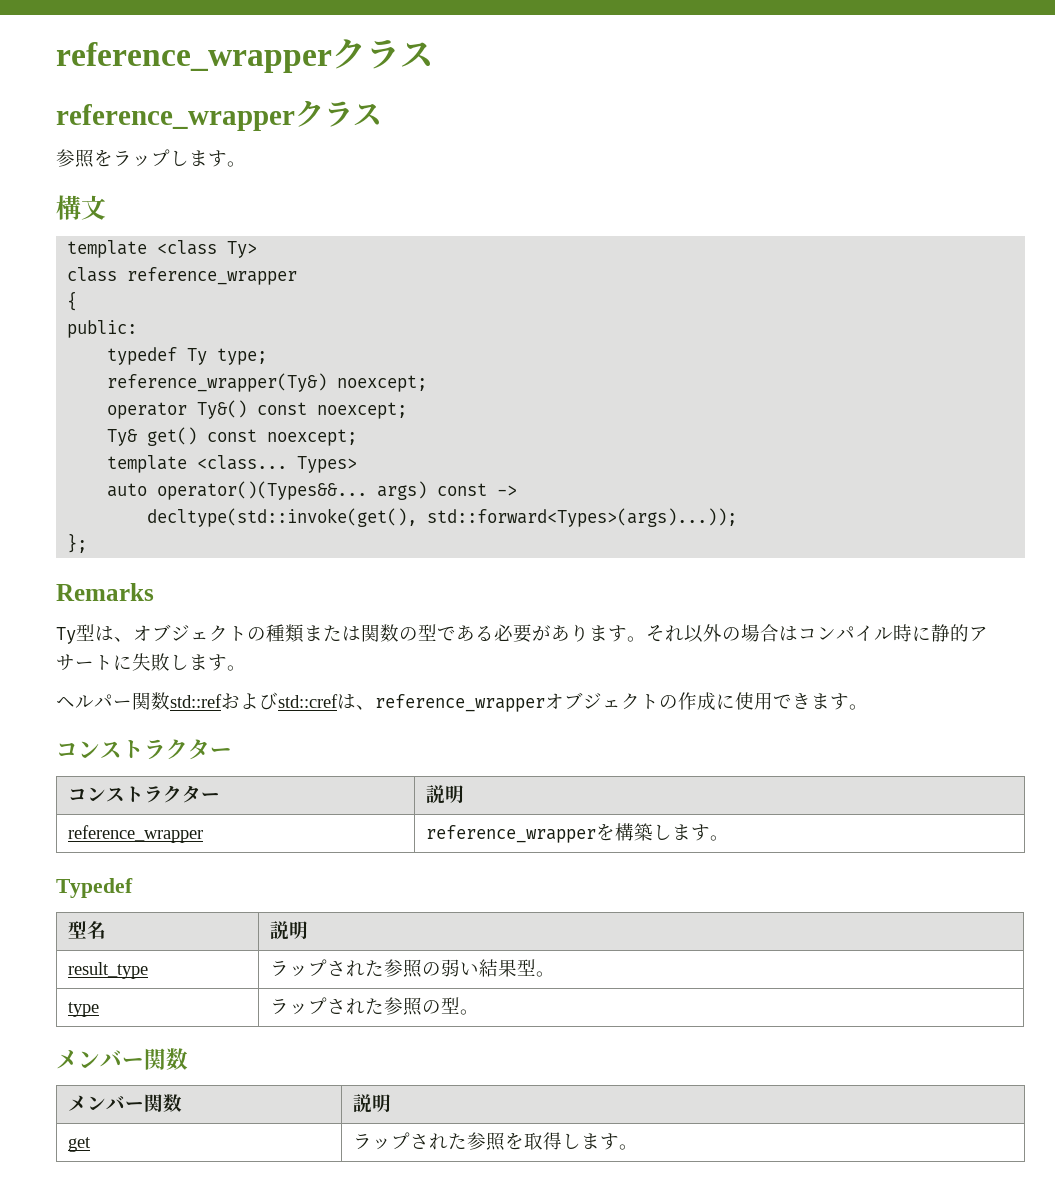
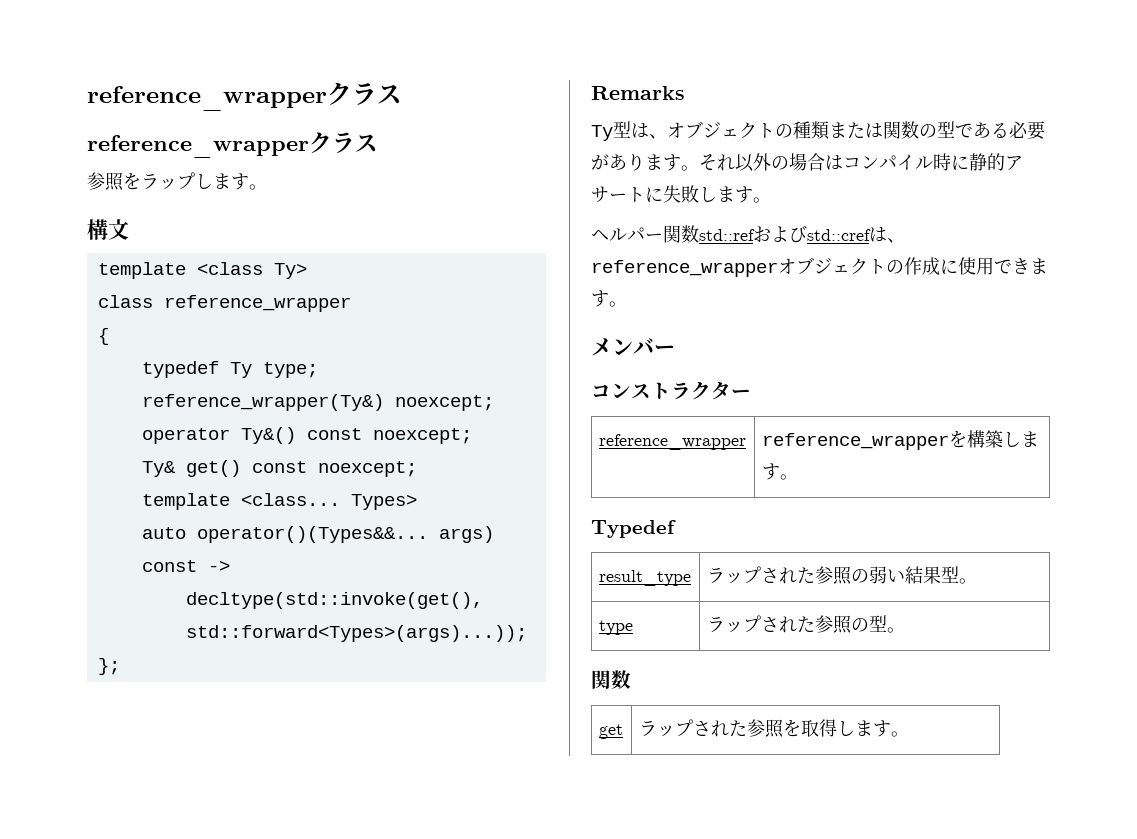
[67,320,138,338] // public: -> (109, 336) none
[56,739,232,760] [67,785,220,803] [425,785,464,804] // コンストラクター // コンストラクター | 説明 -> [591,338,675,356] [591,381,751,400] // メンバー // コンストラクター
[67,921,106,939] [269,921,308,940] // 型名 | 説明 -> (676, 529) none
[56,1048,188,1070] [67,1094,182,1112] [352,1094,391,1113] メンバー関数 // メンバー関数 | 説明 -> [591,670,631,689] 関数

